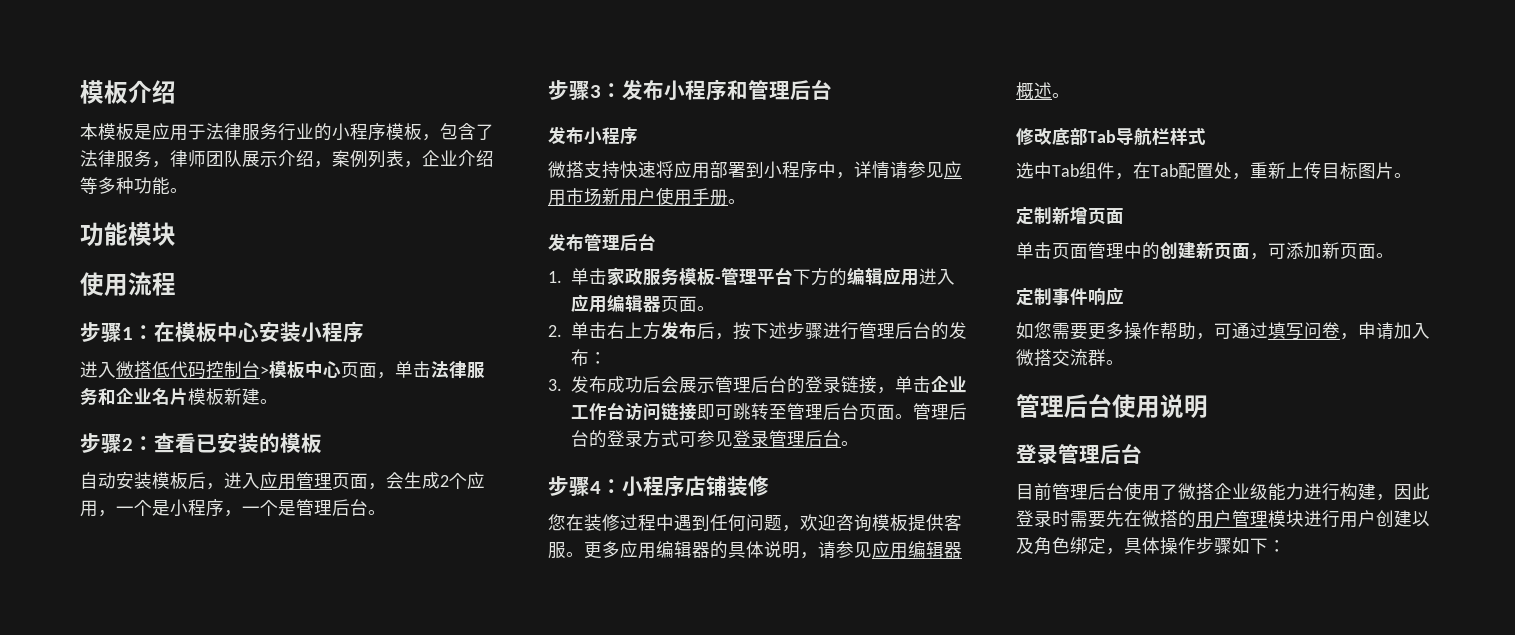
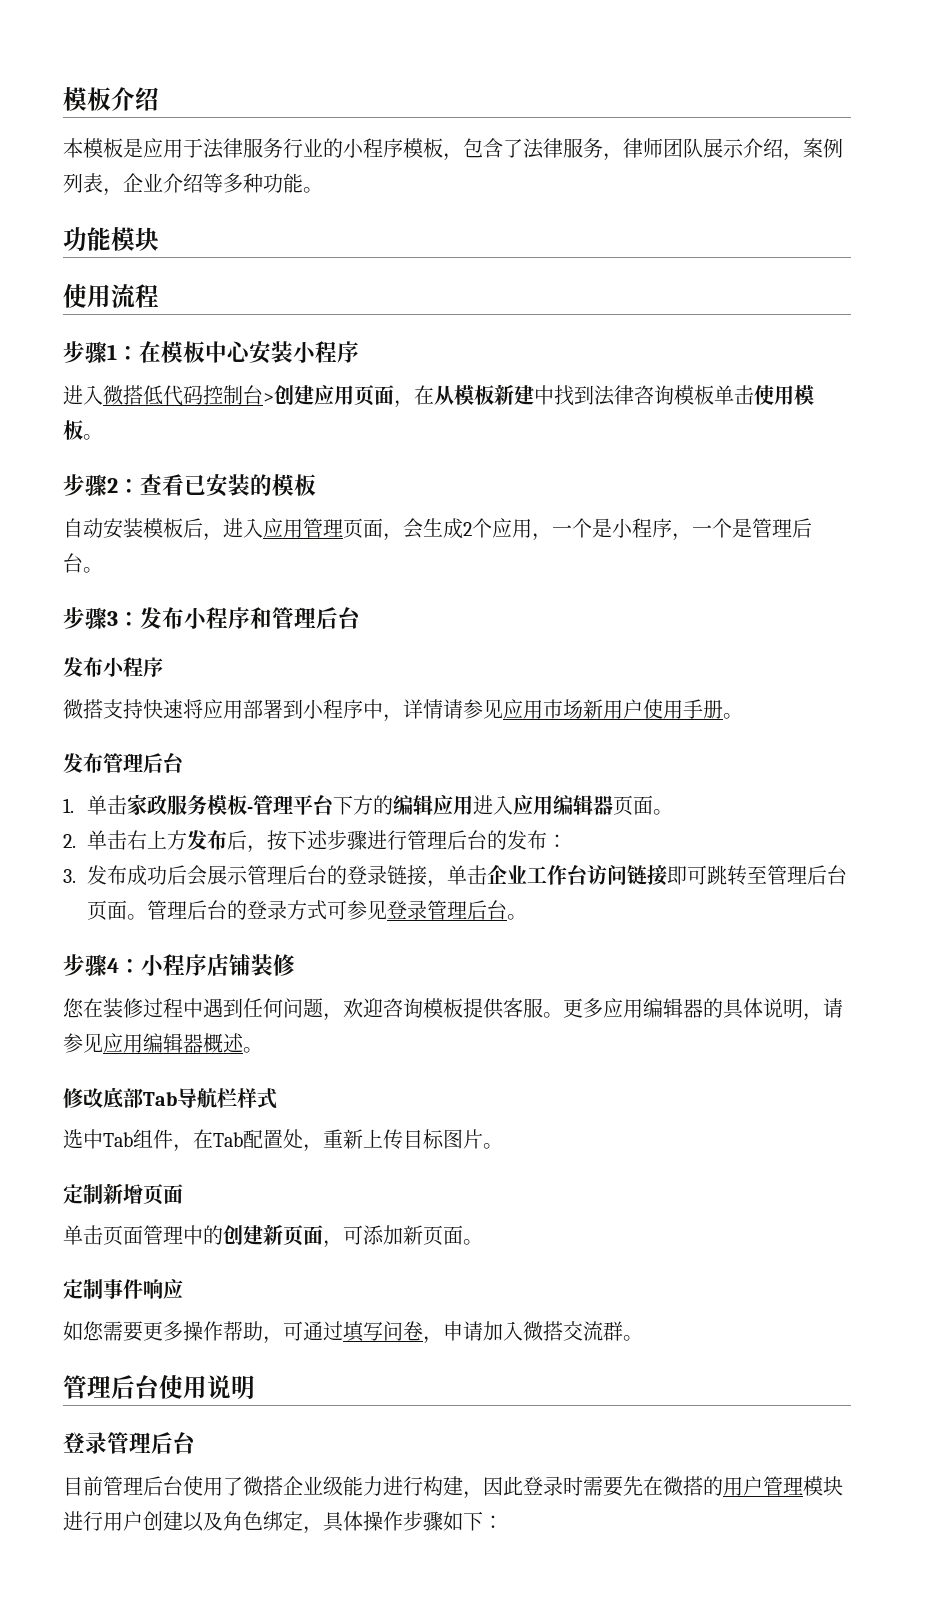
[269,361,485,379] [80,387,260,406] 模板中心页面，单击法律服务和企业名片模板新建 -> [274,384,814,408] [63,420,83,440] 创建应用页面，在从模板新建中找到法律咨询模板单击使用模板

